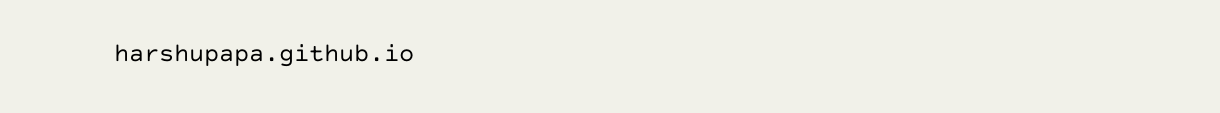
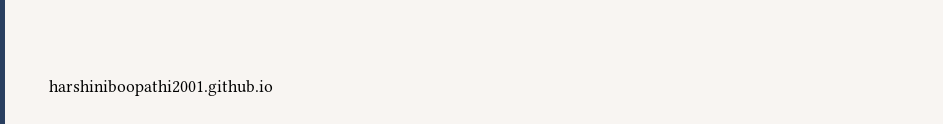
[114,44,414,67] harshupapa.github.io -> [49,80,273,96] harshiniboopathi2001.github.io

